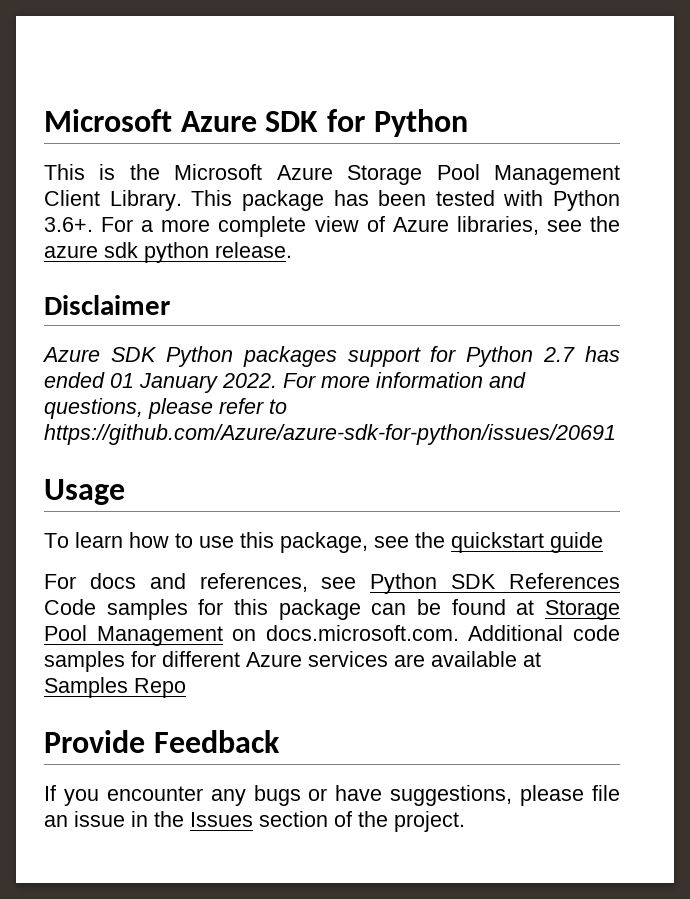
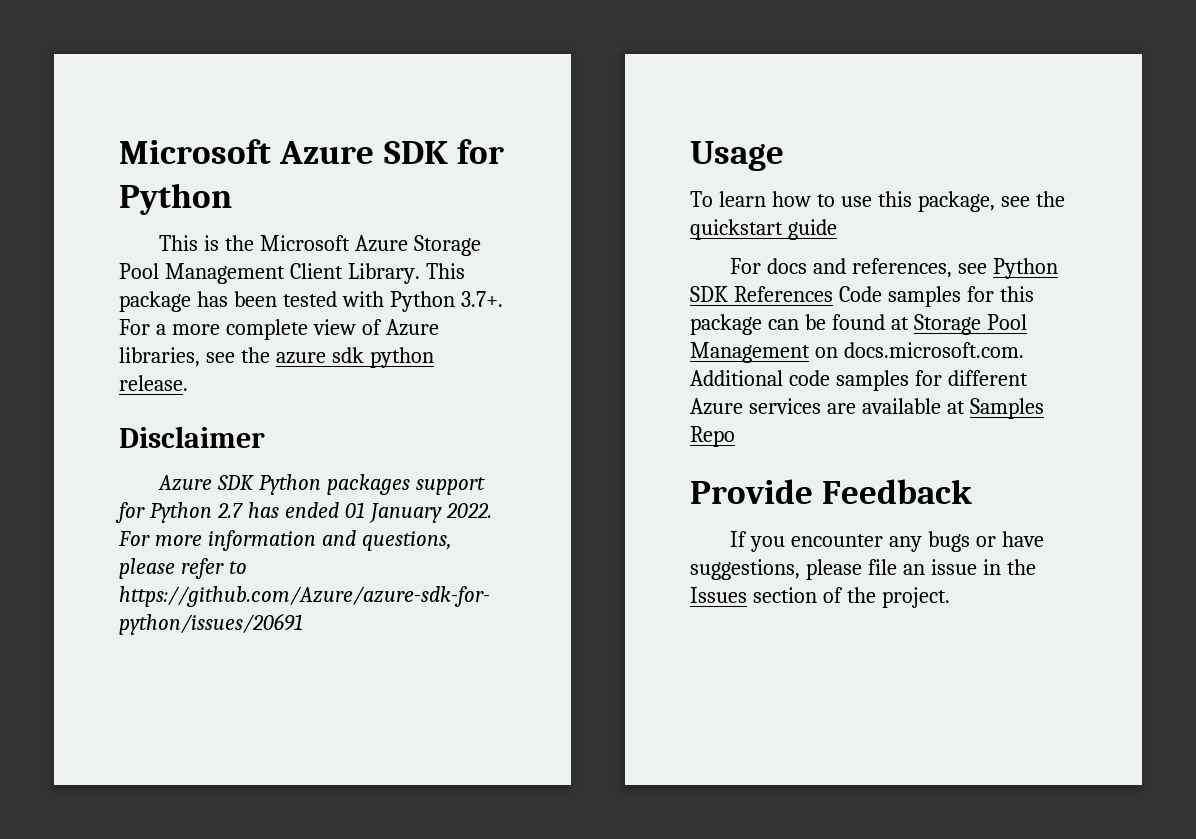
[44,217,93,232] 3.6+. -> [460,291,503,307] 3.7+.

